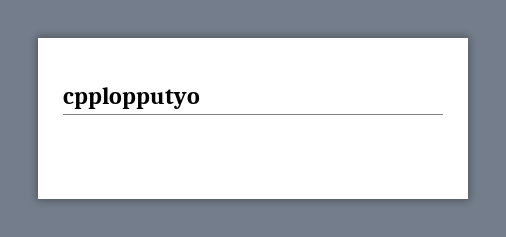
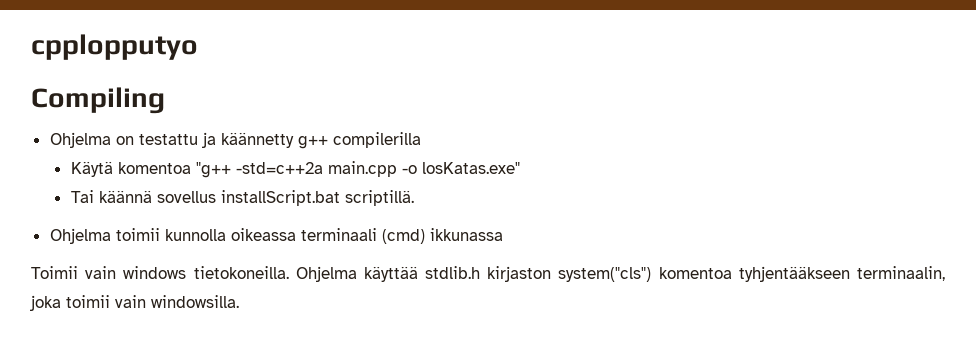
(200, 98) none -> [31,87,165,114] [49,132,421,149] [70,161,520,178] [70,190,414,206] [49,228,503,244] [31,266,945,282] [30,295,239,311] // Compiling // Ohjelma on testattu ja käännetty g++ compilerilla // Käytä komentoa "g++ -std=c++2a main.cpp -o losKatas.exe" // Tai käännä sovellus installScript.bat scriptillä. // Ohjelma toimii kunnolla oikeassa terminaali (cmd) ikkunassa // Toimii vain windows tietokoneilla. Ohjelma käyttää stdlib.h kirjaston system("cls") komentoa tyhjentääkseen terminaalin, joka toimii vain windowsilla.

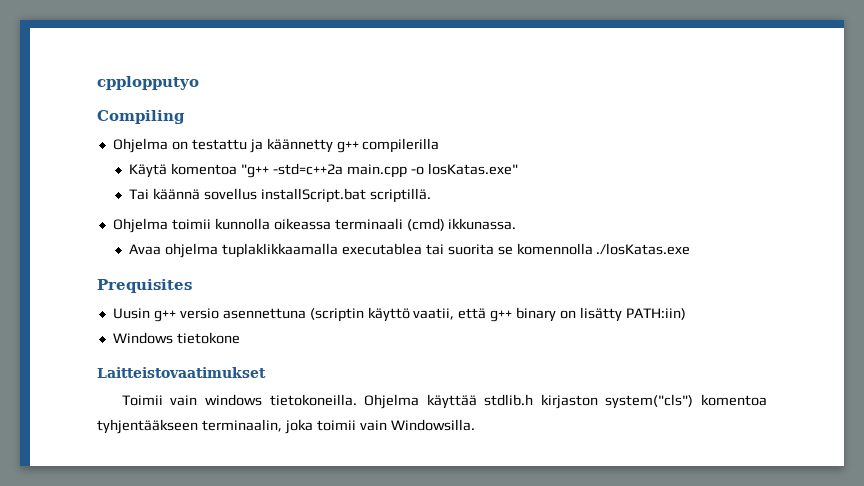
[429,228,503,241] ikkunassa -> [448,218,517,230] [129,243,691,258] [97,279,192,293] [112,307,686,322] [112,332,240,344] [97,367,266,378] ikkunassa. // Avaa ohjelma tuplaklikkaamalla executablea tai suorita se komennolla ./losKatas.exe // Prequisites // Uusin g++ versio asennettuna (scriptin käyttö vaatii, että g++ binary on lisätty PATH:iin) // Windows tietokone // Laitteistovaatimukset
[151,295,239,308] windowsilla. -> [390,419,475,431] Windowsilla.

